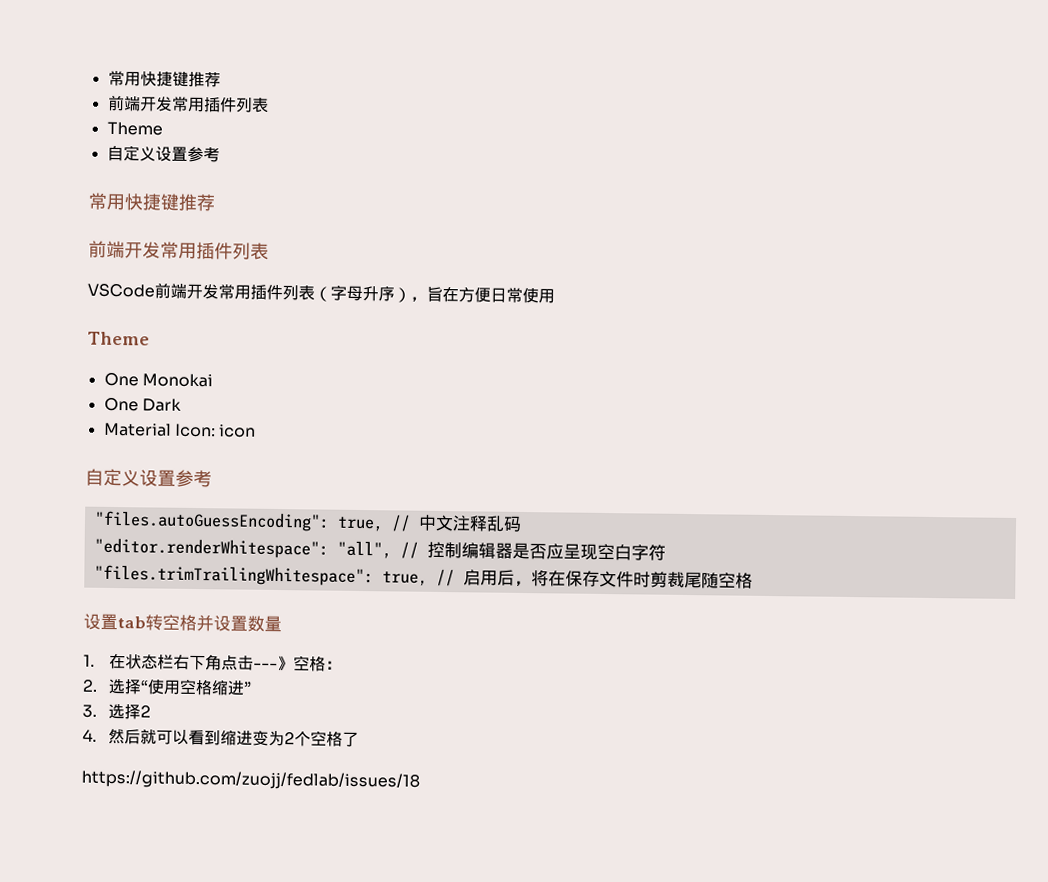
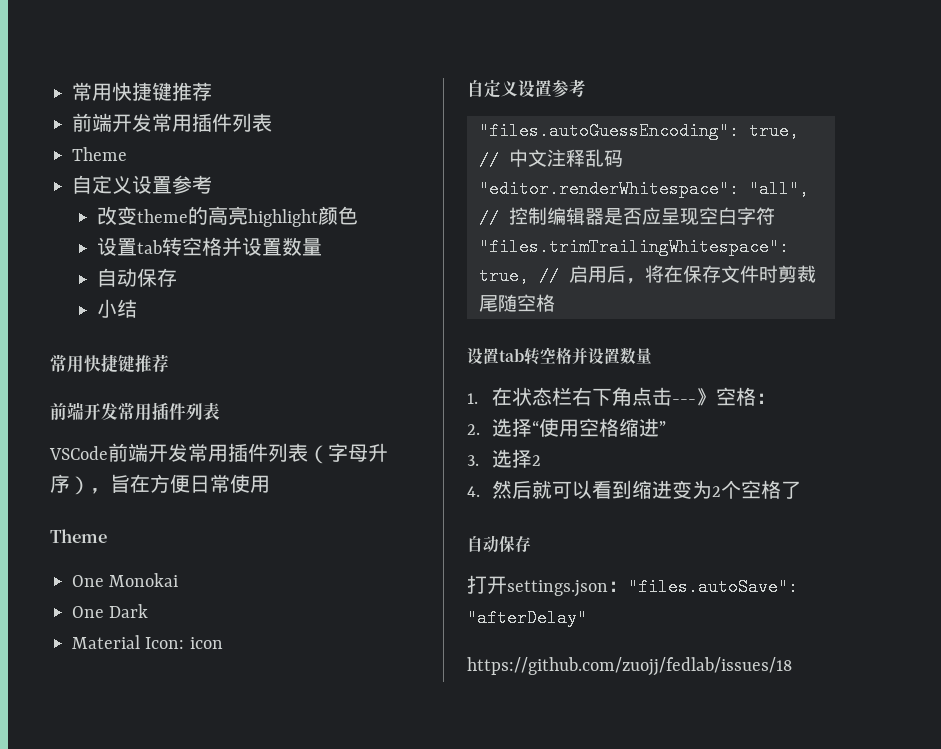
(220, 155) none -> [96,206,358,227] [96,237,322,257] [96,268,177,287] [96,299,137,318] // 改变theme的高亮highlight颜色 // 设置tab转空格并设置数量 // 自动保存 // 小结
(359, 739) none -> [467,535,531,553] [467,575,798,597] [467,609,587,627] // 自动保存 // 打开settings.json："files.autoSave": "afterDelay"

